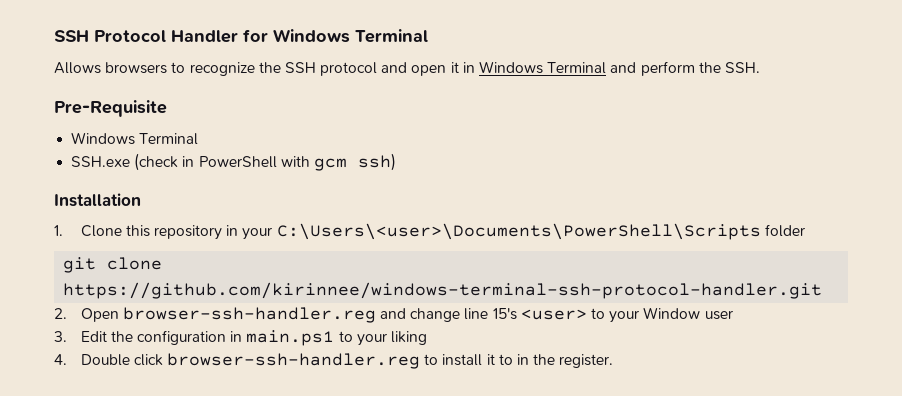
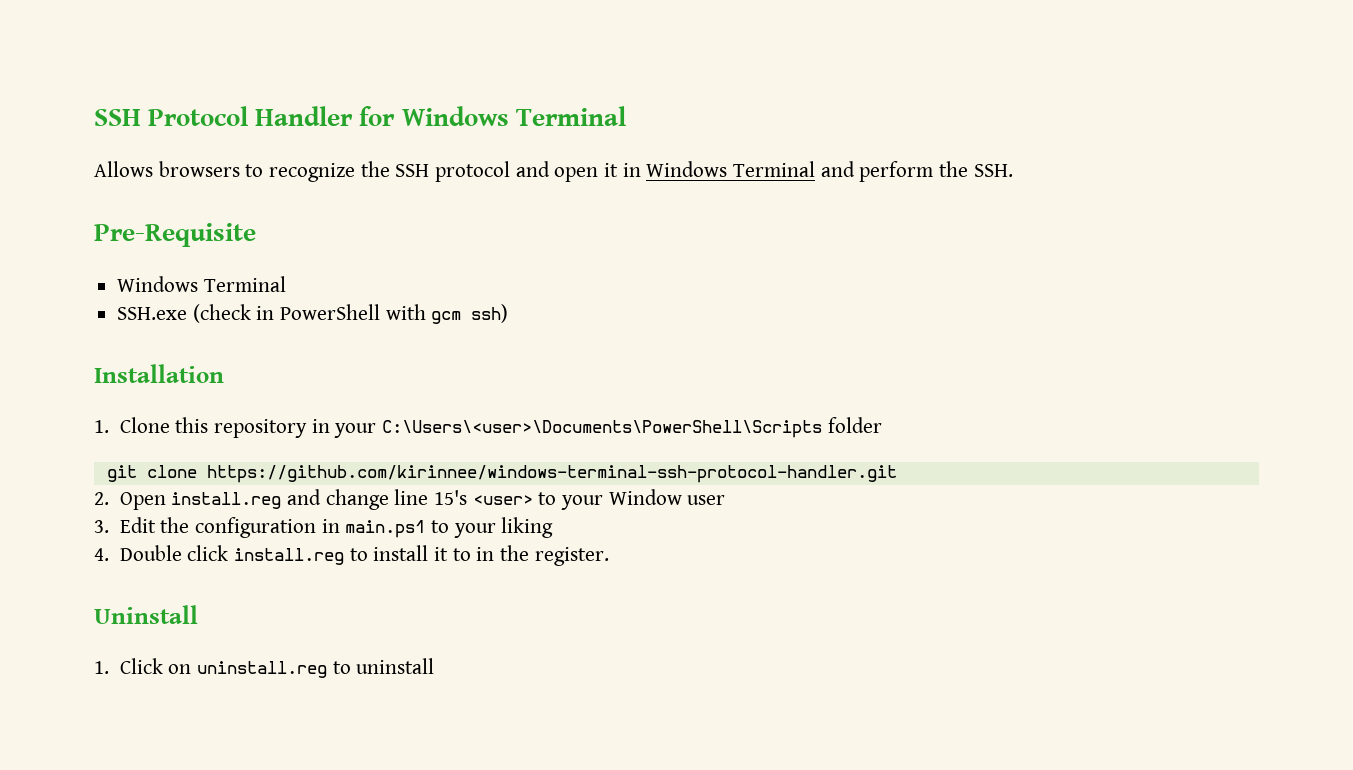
[122,307,376,323] browser-ssh-handler.reg -> [171,492,282,509] install.reg
[167,353,421,369] browser-ssh-handler.reg -> [233,548,344,565] install.reg
(614, 361) none -> [94,605,198,624] [94,658,435,678] // Uninstall // 1. Click on uninstall.reg to uninstall

